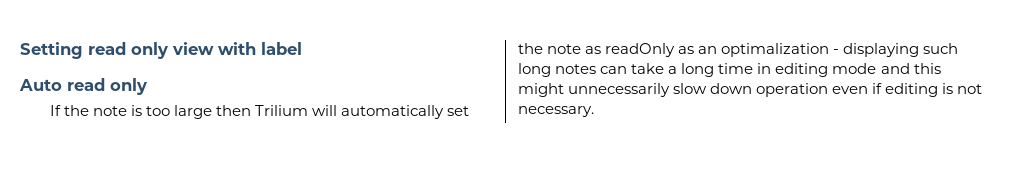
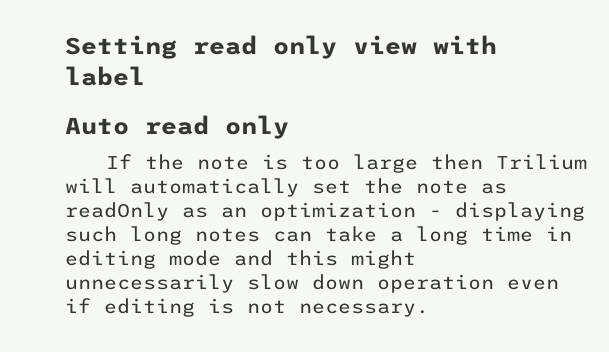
[721,43,830,57] optimalization -> [260,202,416,221] optimization

